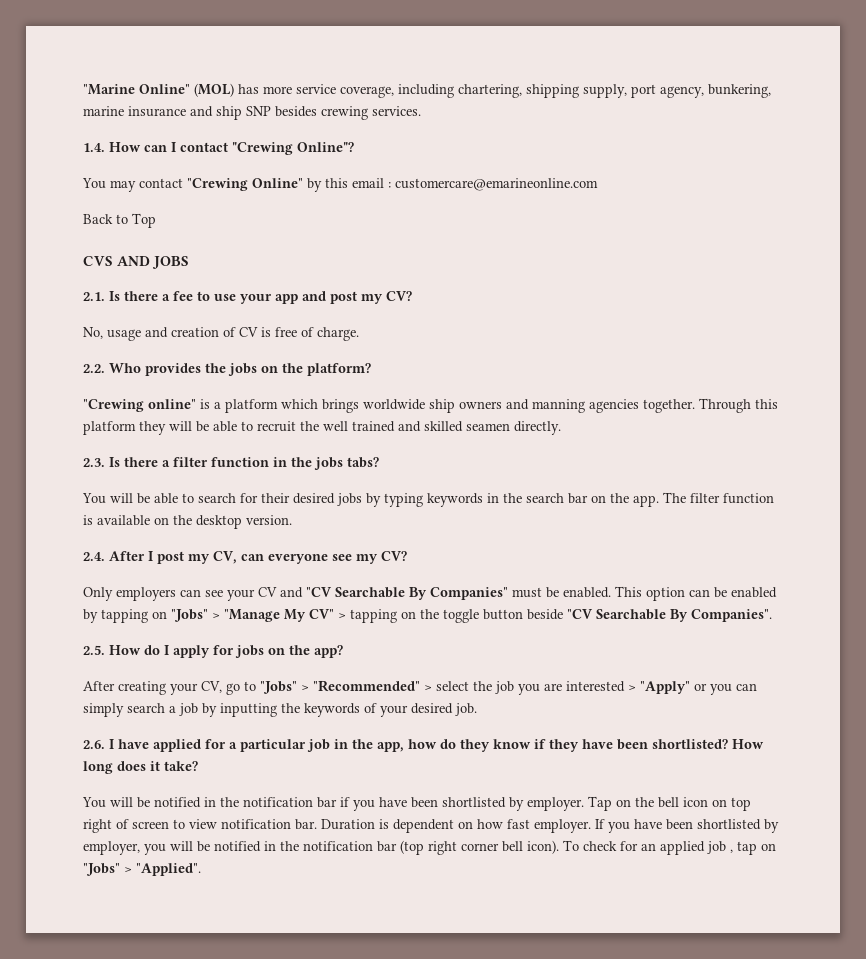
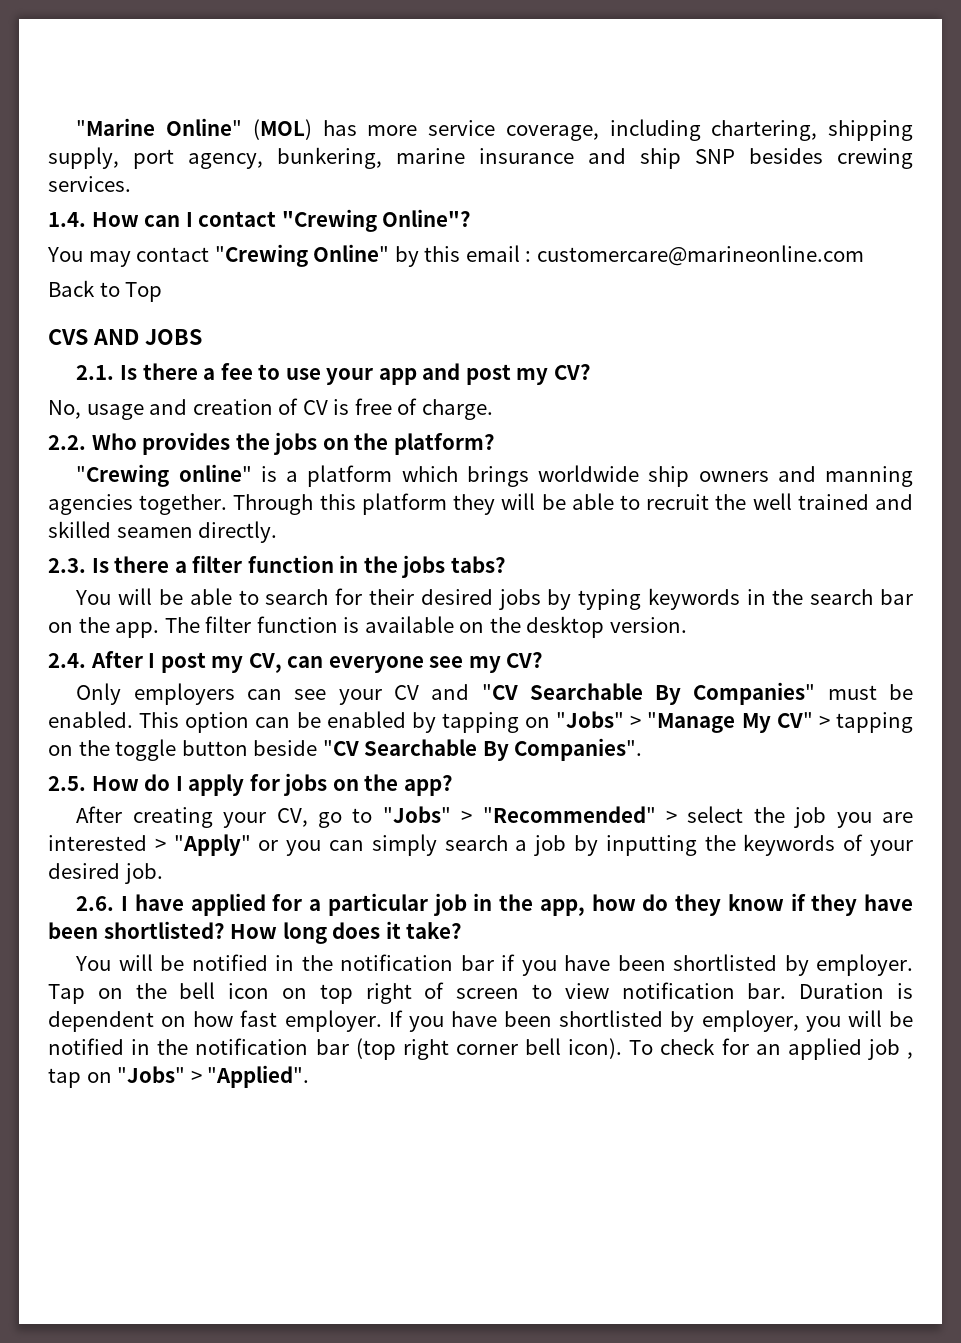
[395,178,598,191] customercare@emarineonline.com -> [536,245,864,266] customercare@marineonline.com

